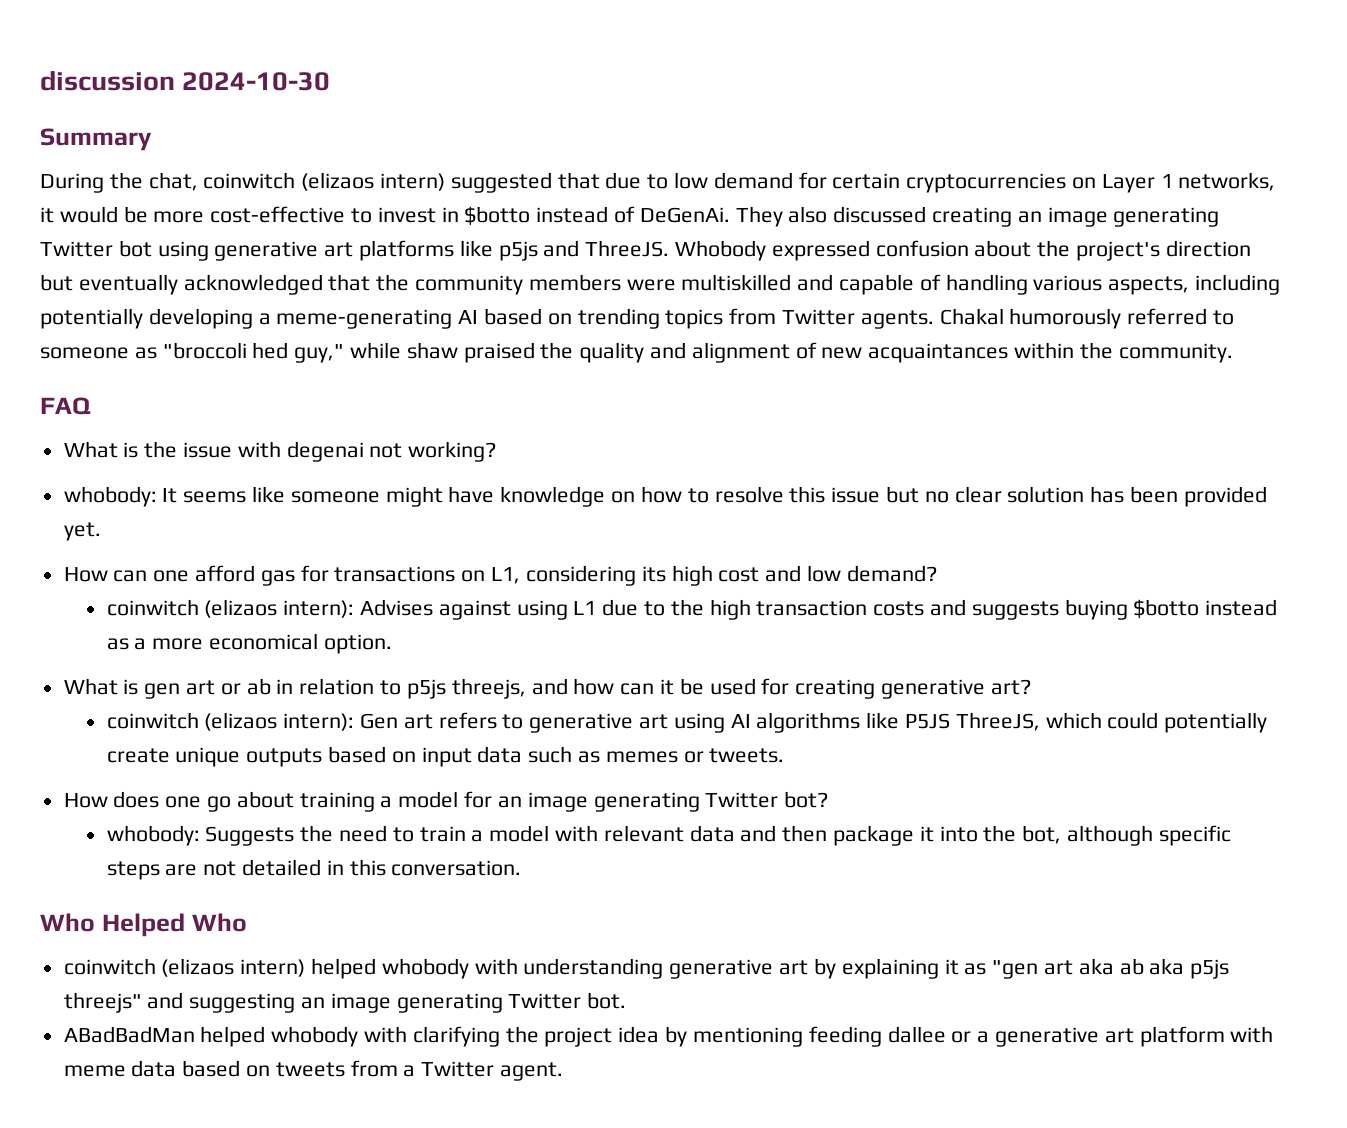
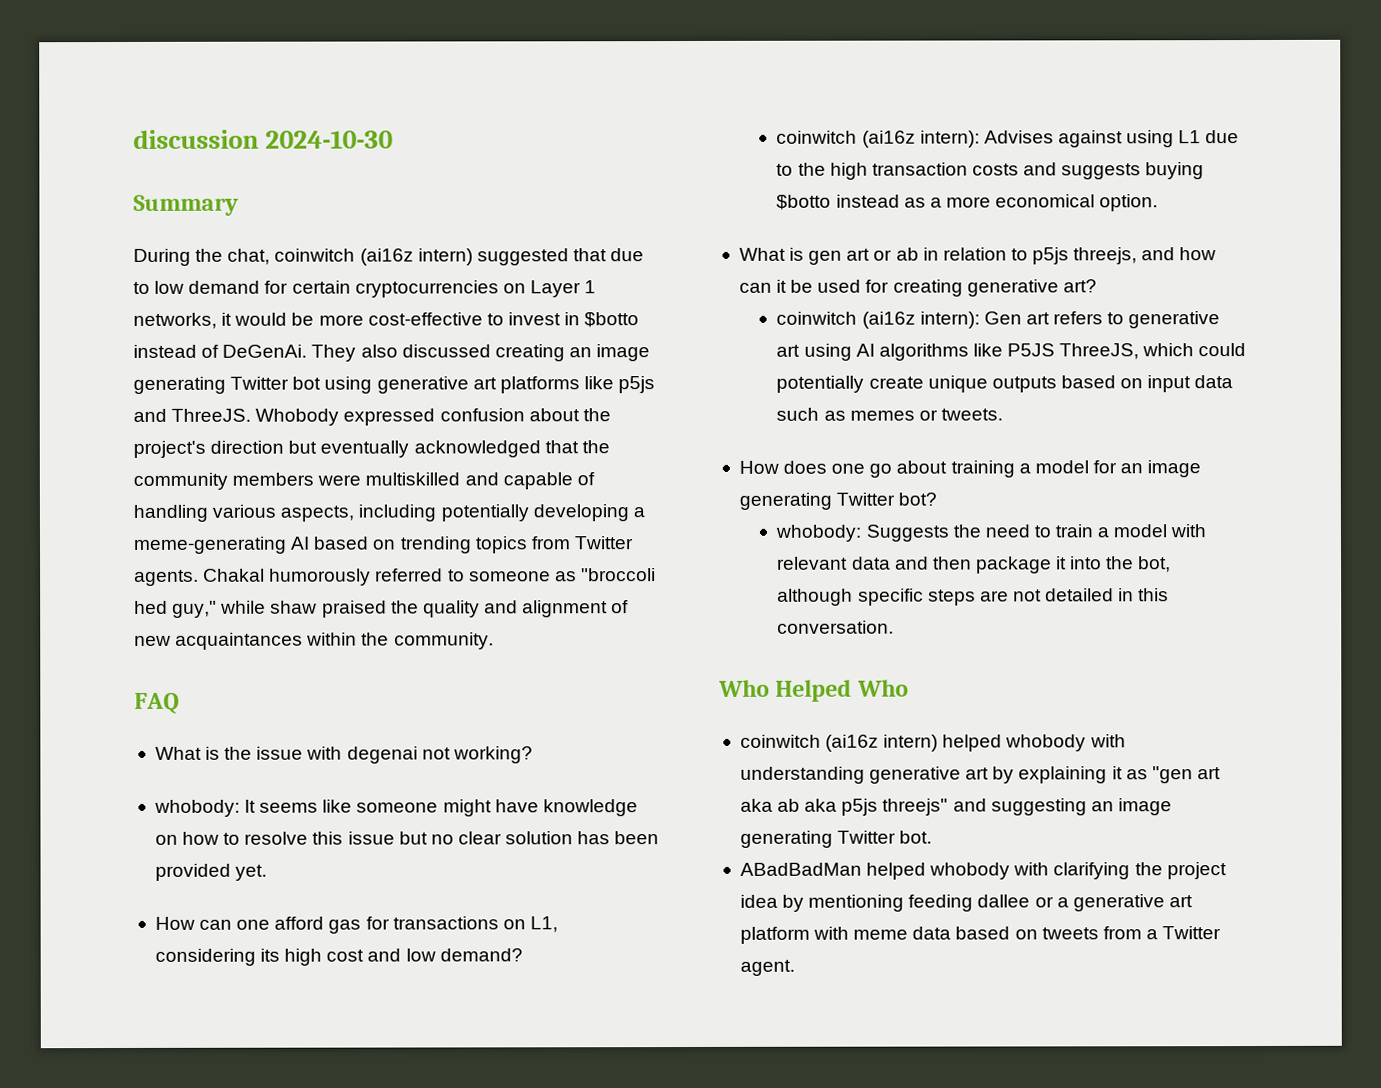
[301,172,375,191] (elizaos -> [359,248,414,266] (ai16z
[204,599,278,618] (elizaos -> [861,130,916,148] (ai16z
[204,712,278,731] (elizaos -> [861,311,916,329] (ai16z
[161,958,235,977] (elizaos -> [825,734,880,752] (ai16z

